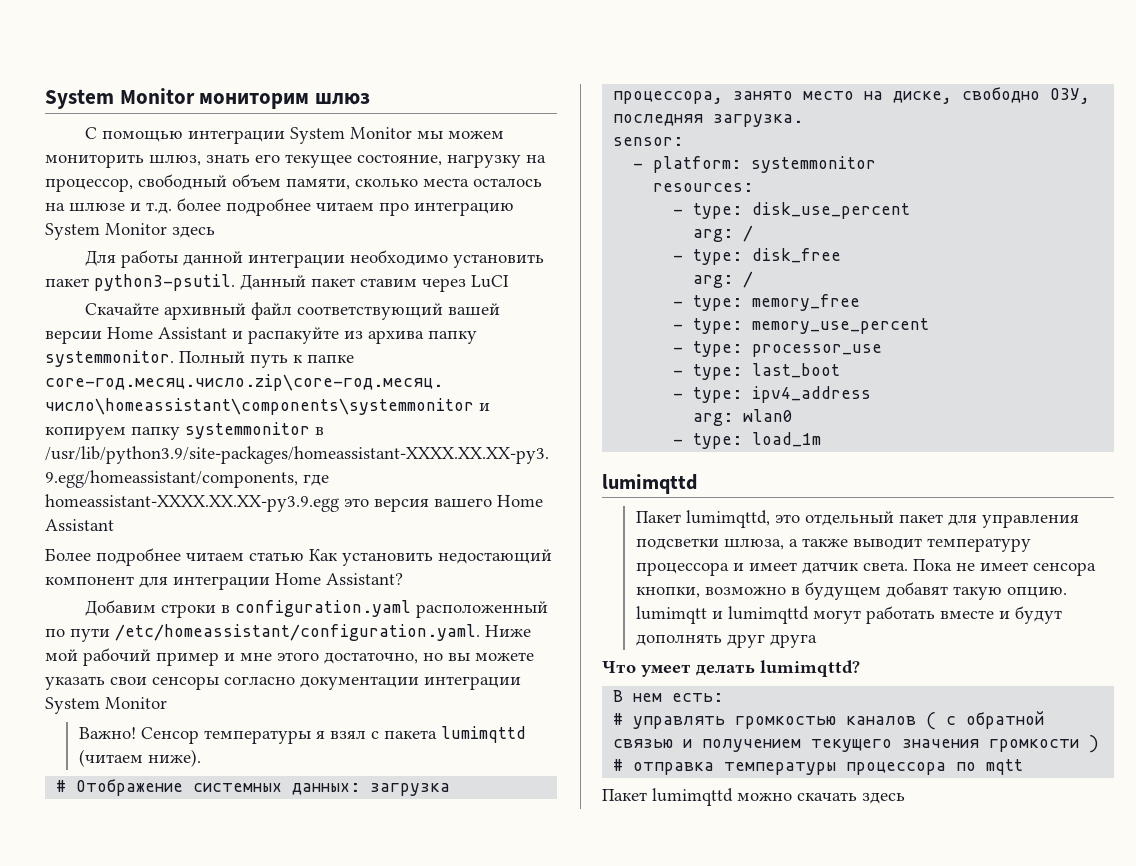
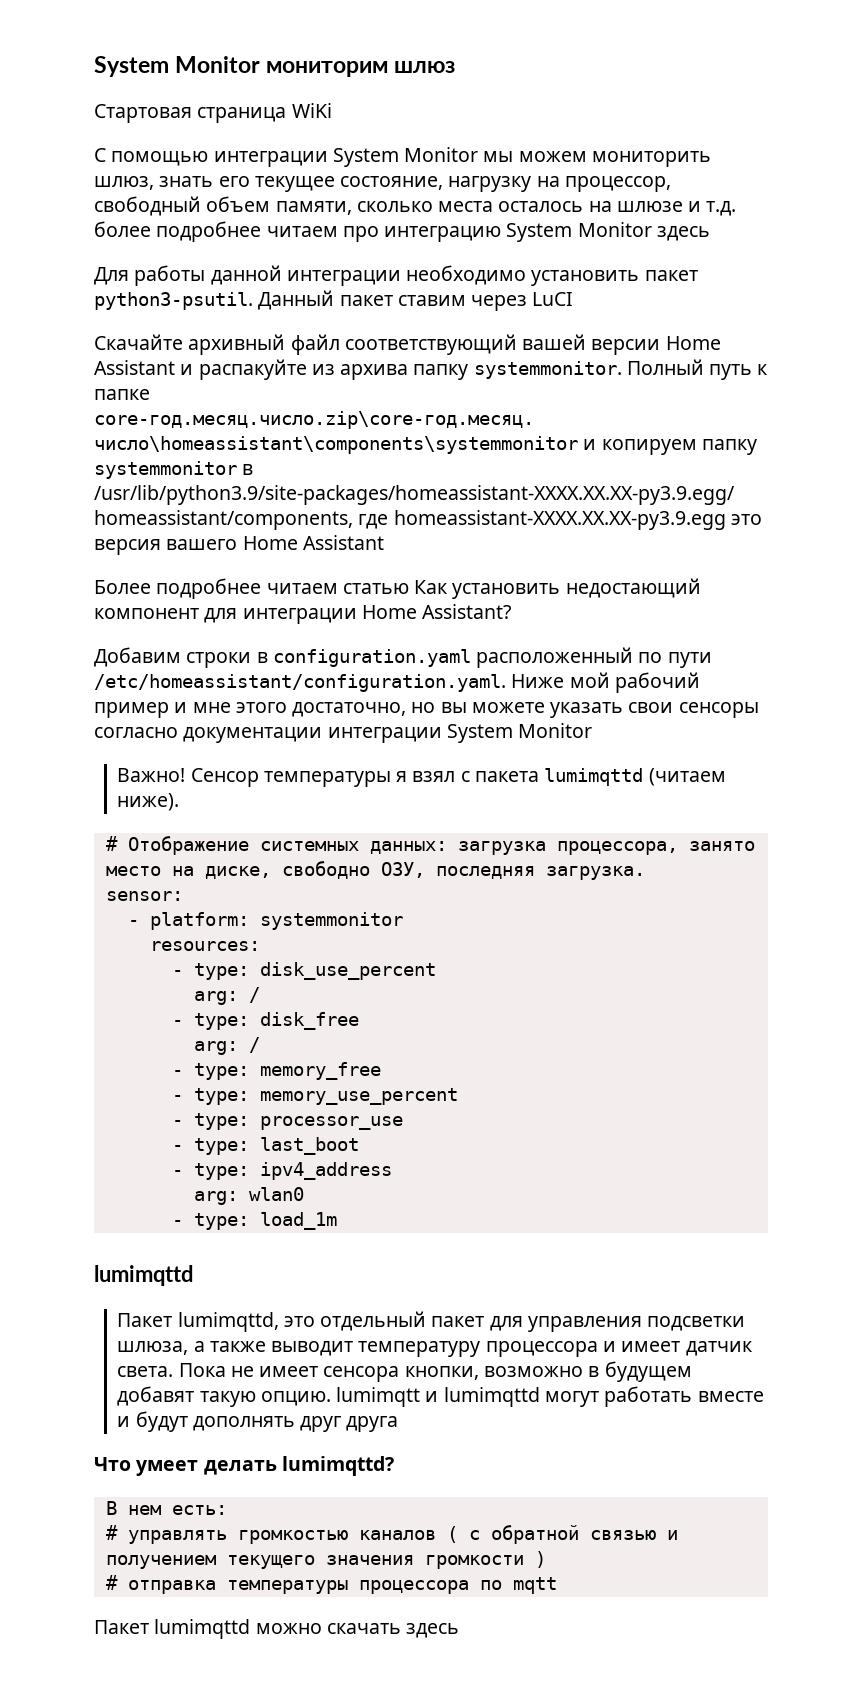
(371, 99) none -> [94,103,332,123] // Стартовая страница WiKi

